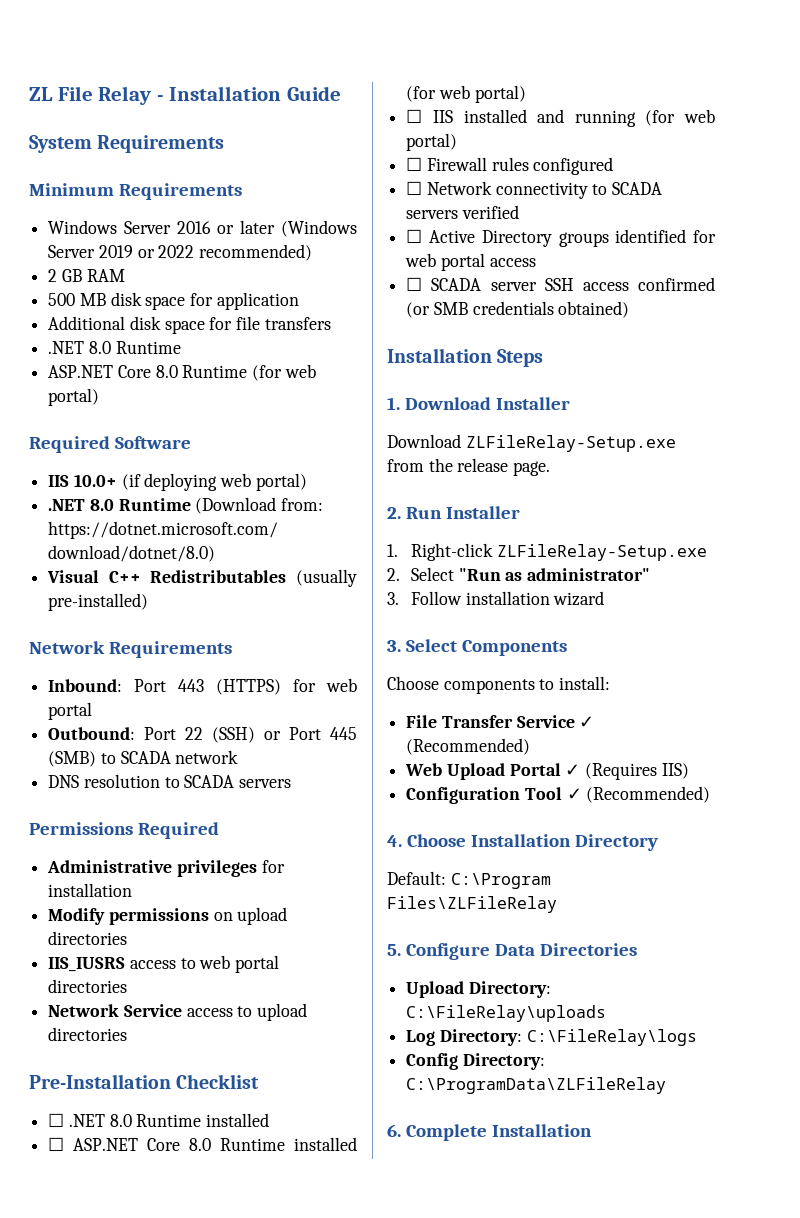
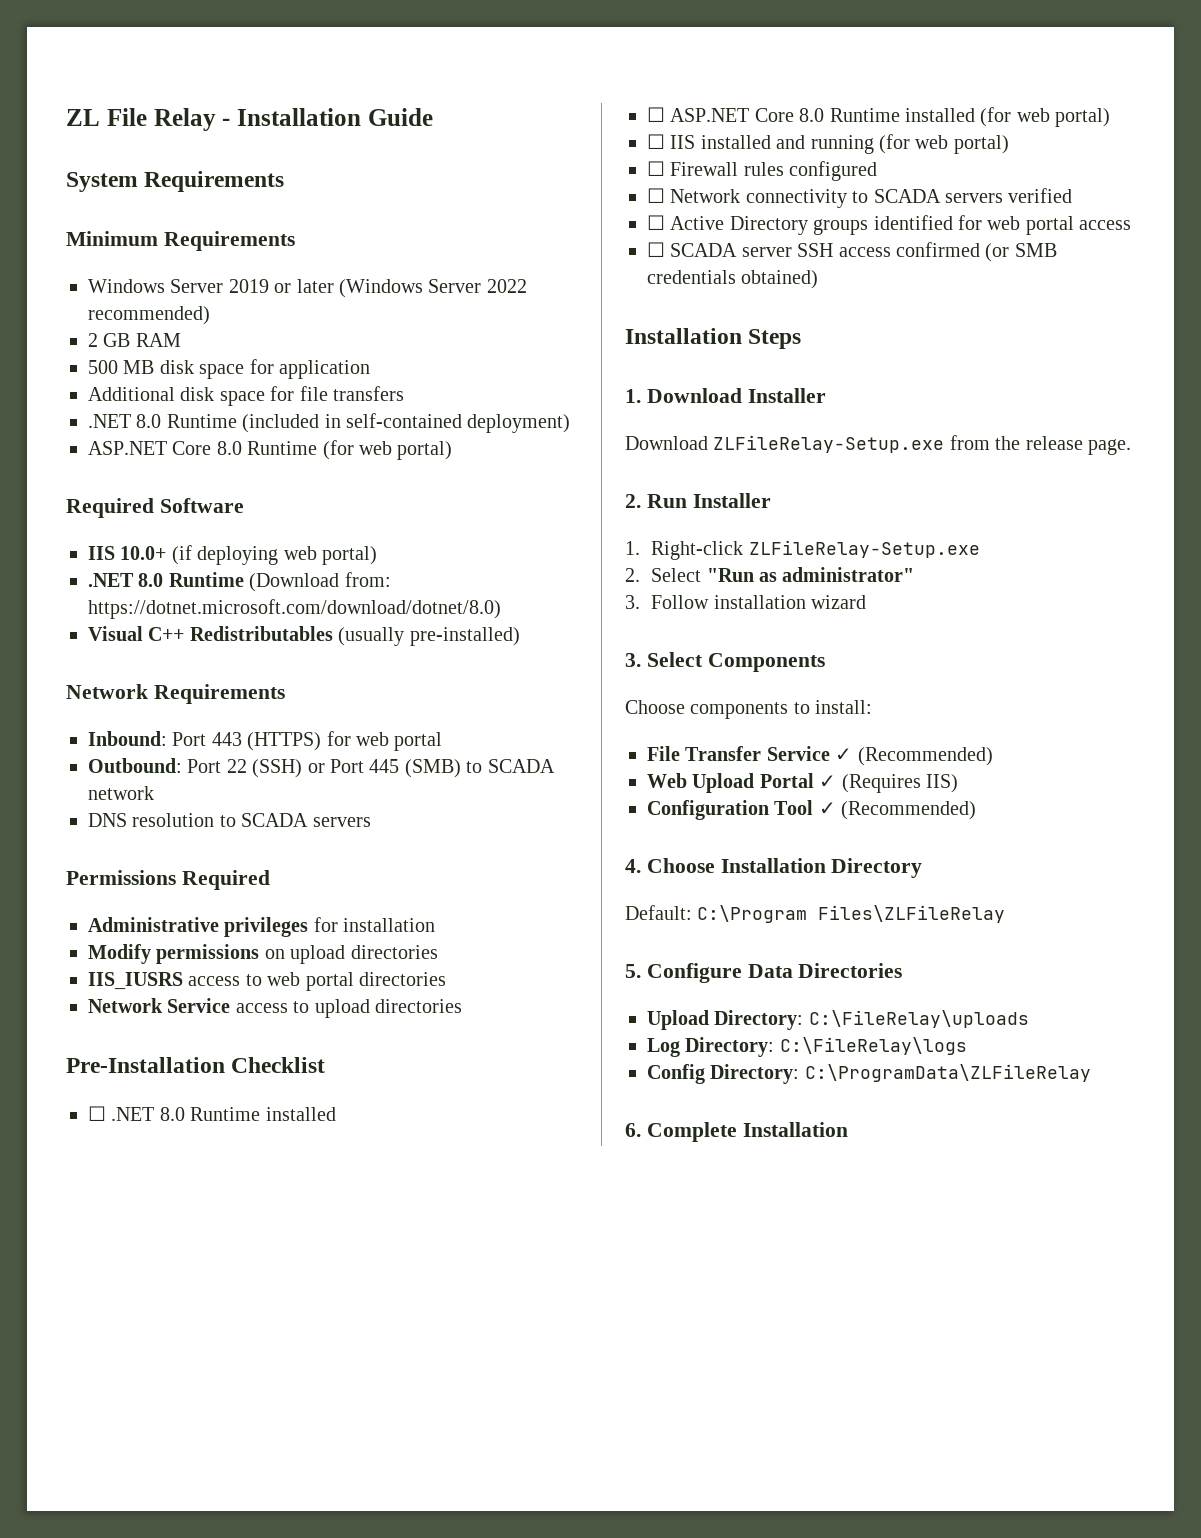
[177,221,212,234] 2016 -> [228,279,269,293] 2019
[98,245,155,258] 2019 or -> (482, 286) none
(181, 347) none -> [242,413,571,433] (included in self-contained deployment)

